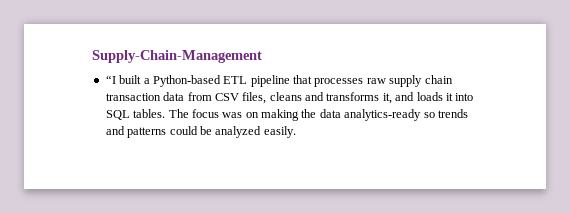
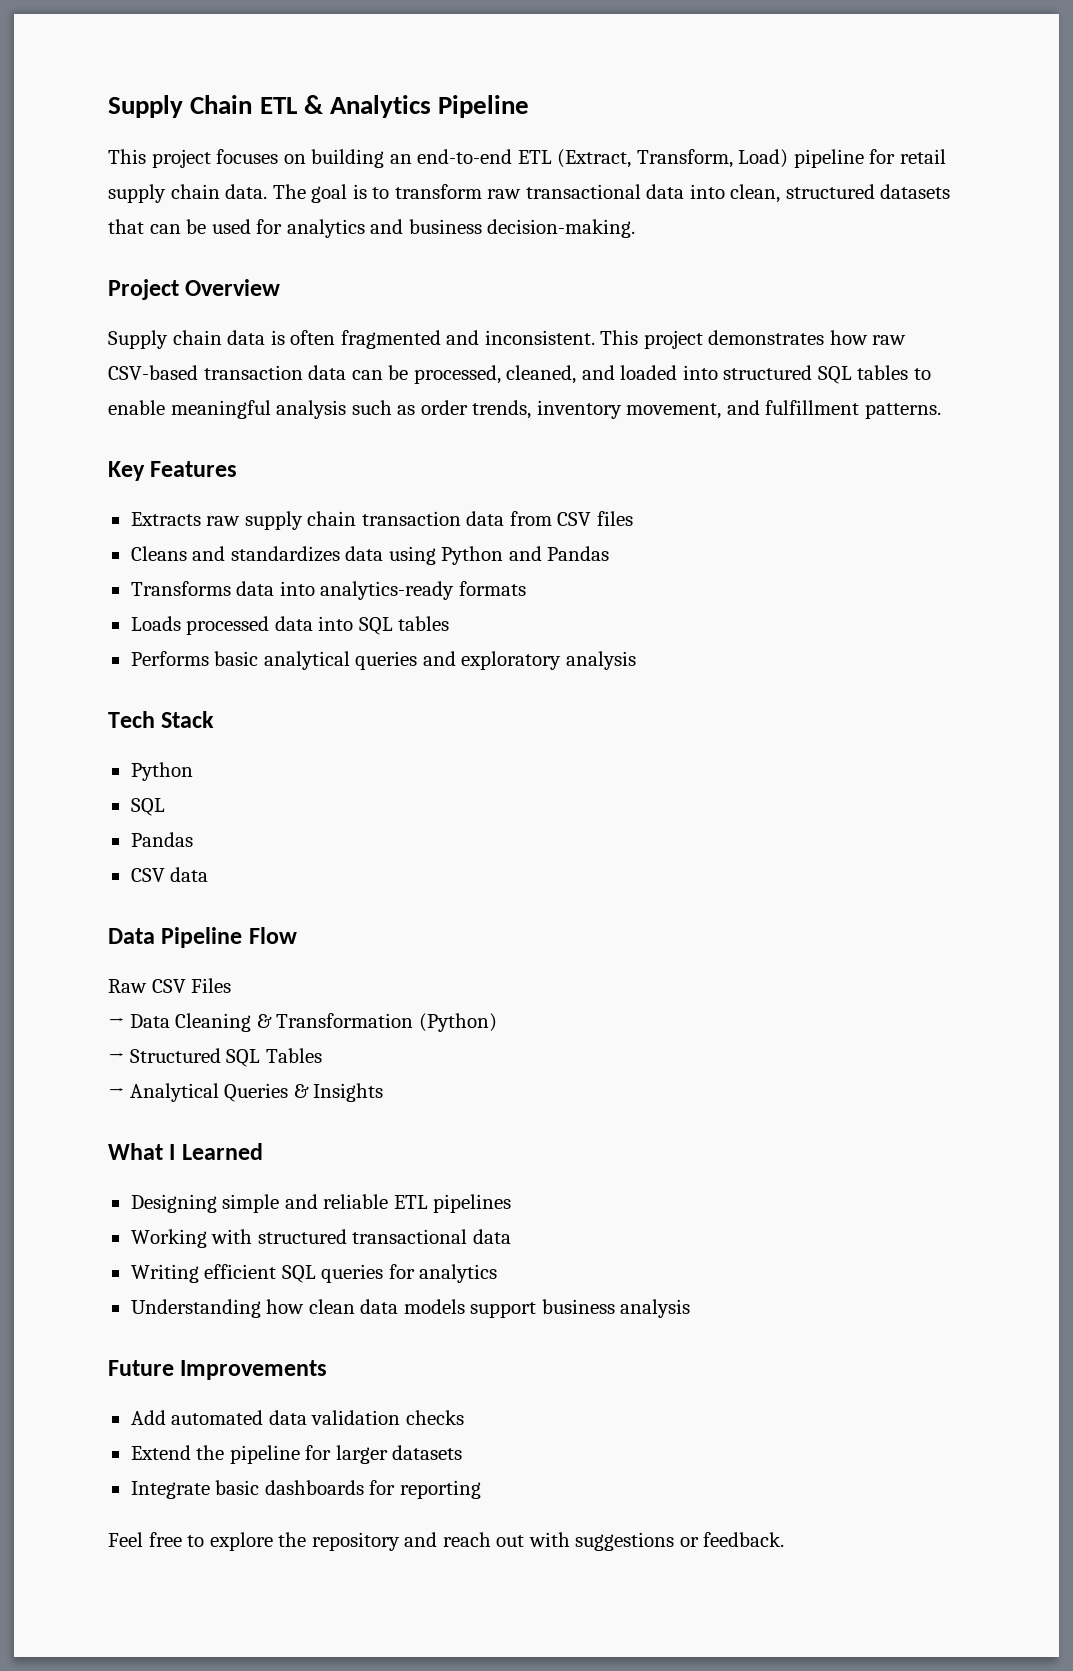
[92,50,262,63] [105,75,364,87] Supply-Chain-Management // “I built a Python-based ETL pipeline that processes -> [108,95,530,118] [108,149,946,168] [108,184,951,203] [108,219,636,238] [108,279,281,300] [108,330,907,349] [108,365,931,384] [108,400,941,419] [108,461,238,481] [130,512,201,526] Supply Chain ETL & Analytics Pipeline // This project focuses on building an end-to-end ETL (Extract, Transform, Load) pipeline for retail supply chain data. The goal is to transform raw transactional data into clean, structured datasets that can be used for analytics and business decision-making. // Project Overview // Supply chain data is often fragmented and inconsistent. This project demonstrates how raw CSV-based transaction data can be processed, cleaned, and loaded into structured SQL tables to enable meaningful analysis such as order trends, inventory movement, and fulfillment patterns. // Key Features // Extracts
[242,92,474,104] [105,109,468,121] [105,126,296,138] files, cleans and transforms it, and loads it into SQL tables. The focus was on making the data analytics-ready so trends and patterns could be analyzed easily. -> [596,511,633,526] [130,546,610,565] [130,581,526,600] [130,616,450,635] [130,651,636,670] [108,711,215,728] [130,762,193,781] [130,798,165,816] [130,832,193,847] [130,867,209,882] [108,927,297,948] [108,978,232,993] [108,1013,497,1032] [108,1048,322,1067] [108,1083,384,1102] [108,1143,263,1160] [130,1194,512,1213] [130,1229,511,1248] [130,1264,498,1283] [130,1299,691,1318] [108,1360,328,1380] [130,1410,464,1425] [130,1445,463,1464] [130,1480,481,1499] [108,1532,785,1551] files // Cleans and standardizes data using Python and Pandas // Transforms data into analytics-ready formats // Loads processed data into SQL tables // Performs basic analytical queries and exploratory analysis // Tech Stack // Python // SQL // Pandas // CSV data // Data Pipeline Flow // Raw CSV Files // → Data Cleaning & Transformation (Python) // → Structured SQL Tables // → Analytical Queries & Insights // What I Learned // Designing simple and reliable ETL pipelines // Working with structured transactional data // Writing efficient SQL queries for analytics // Understanding how clean data models support business analysis // Future Improvements // Add automated data validation checks // Extend the pipeline for larger datasets // Integrate basic dashboards for reporting // Feel free to explore the repository and reach out with suggestions or feedback.

